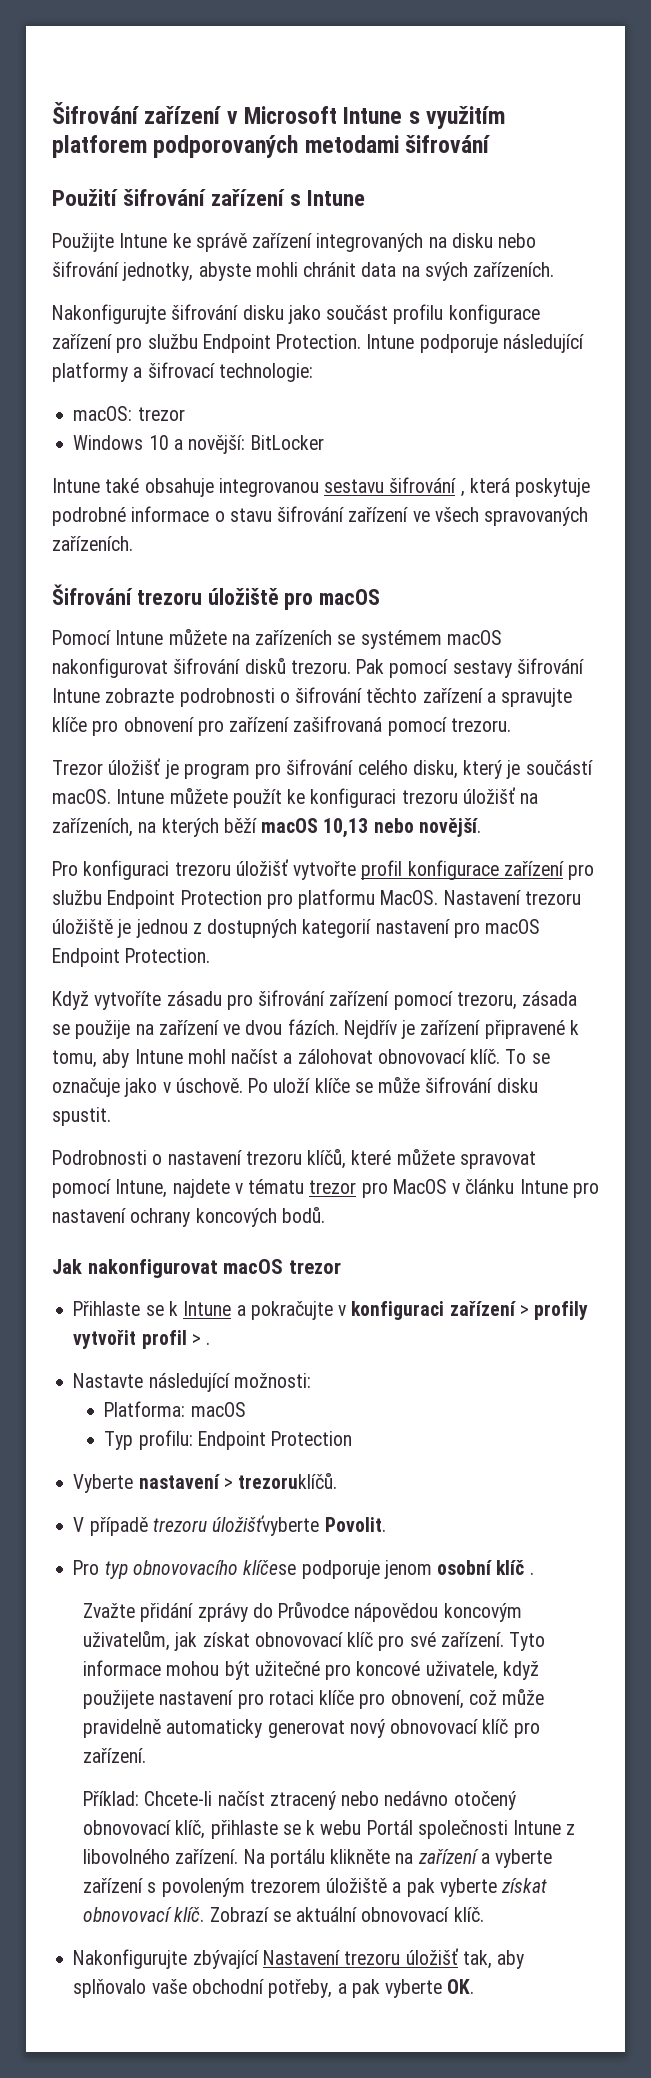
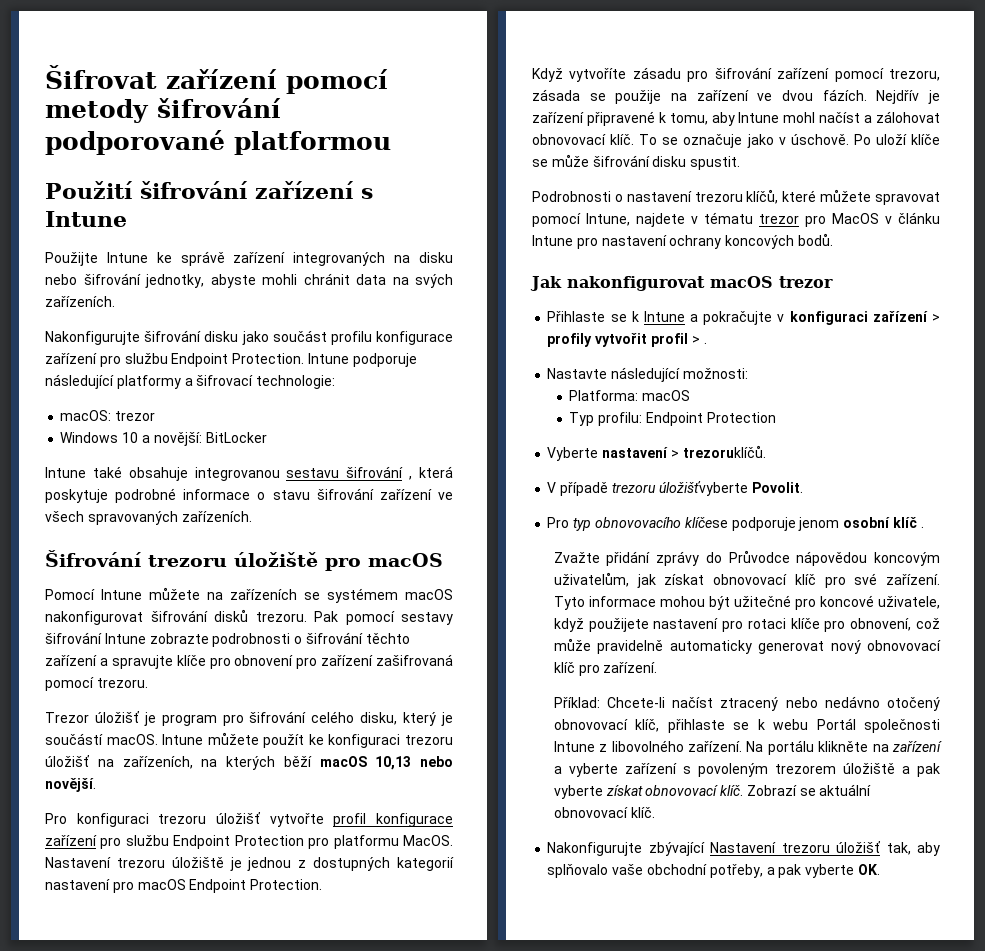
[52,102,506,129] [52,135,491,158] Šifrování zařízení v Microsoft Intune s využitím platforem podporovaných metodami šifrování -> [45,65,388,94] [45,98,281,123] [45,130,391,155] Šifrovat zařízení pomocí metody šifrování podporované platformou

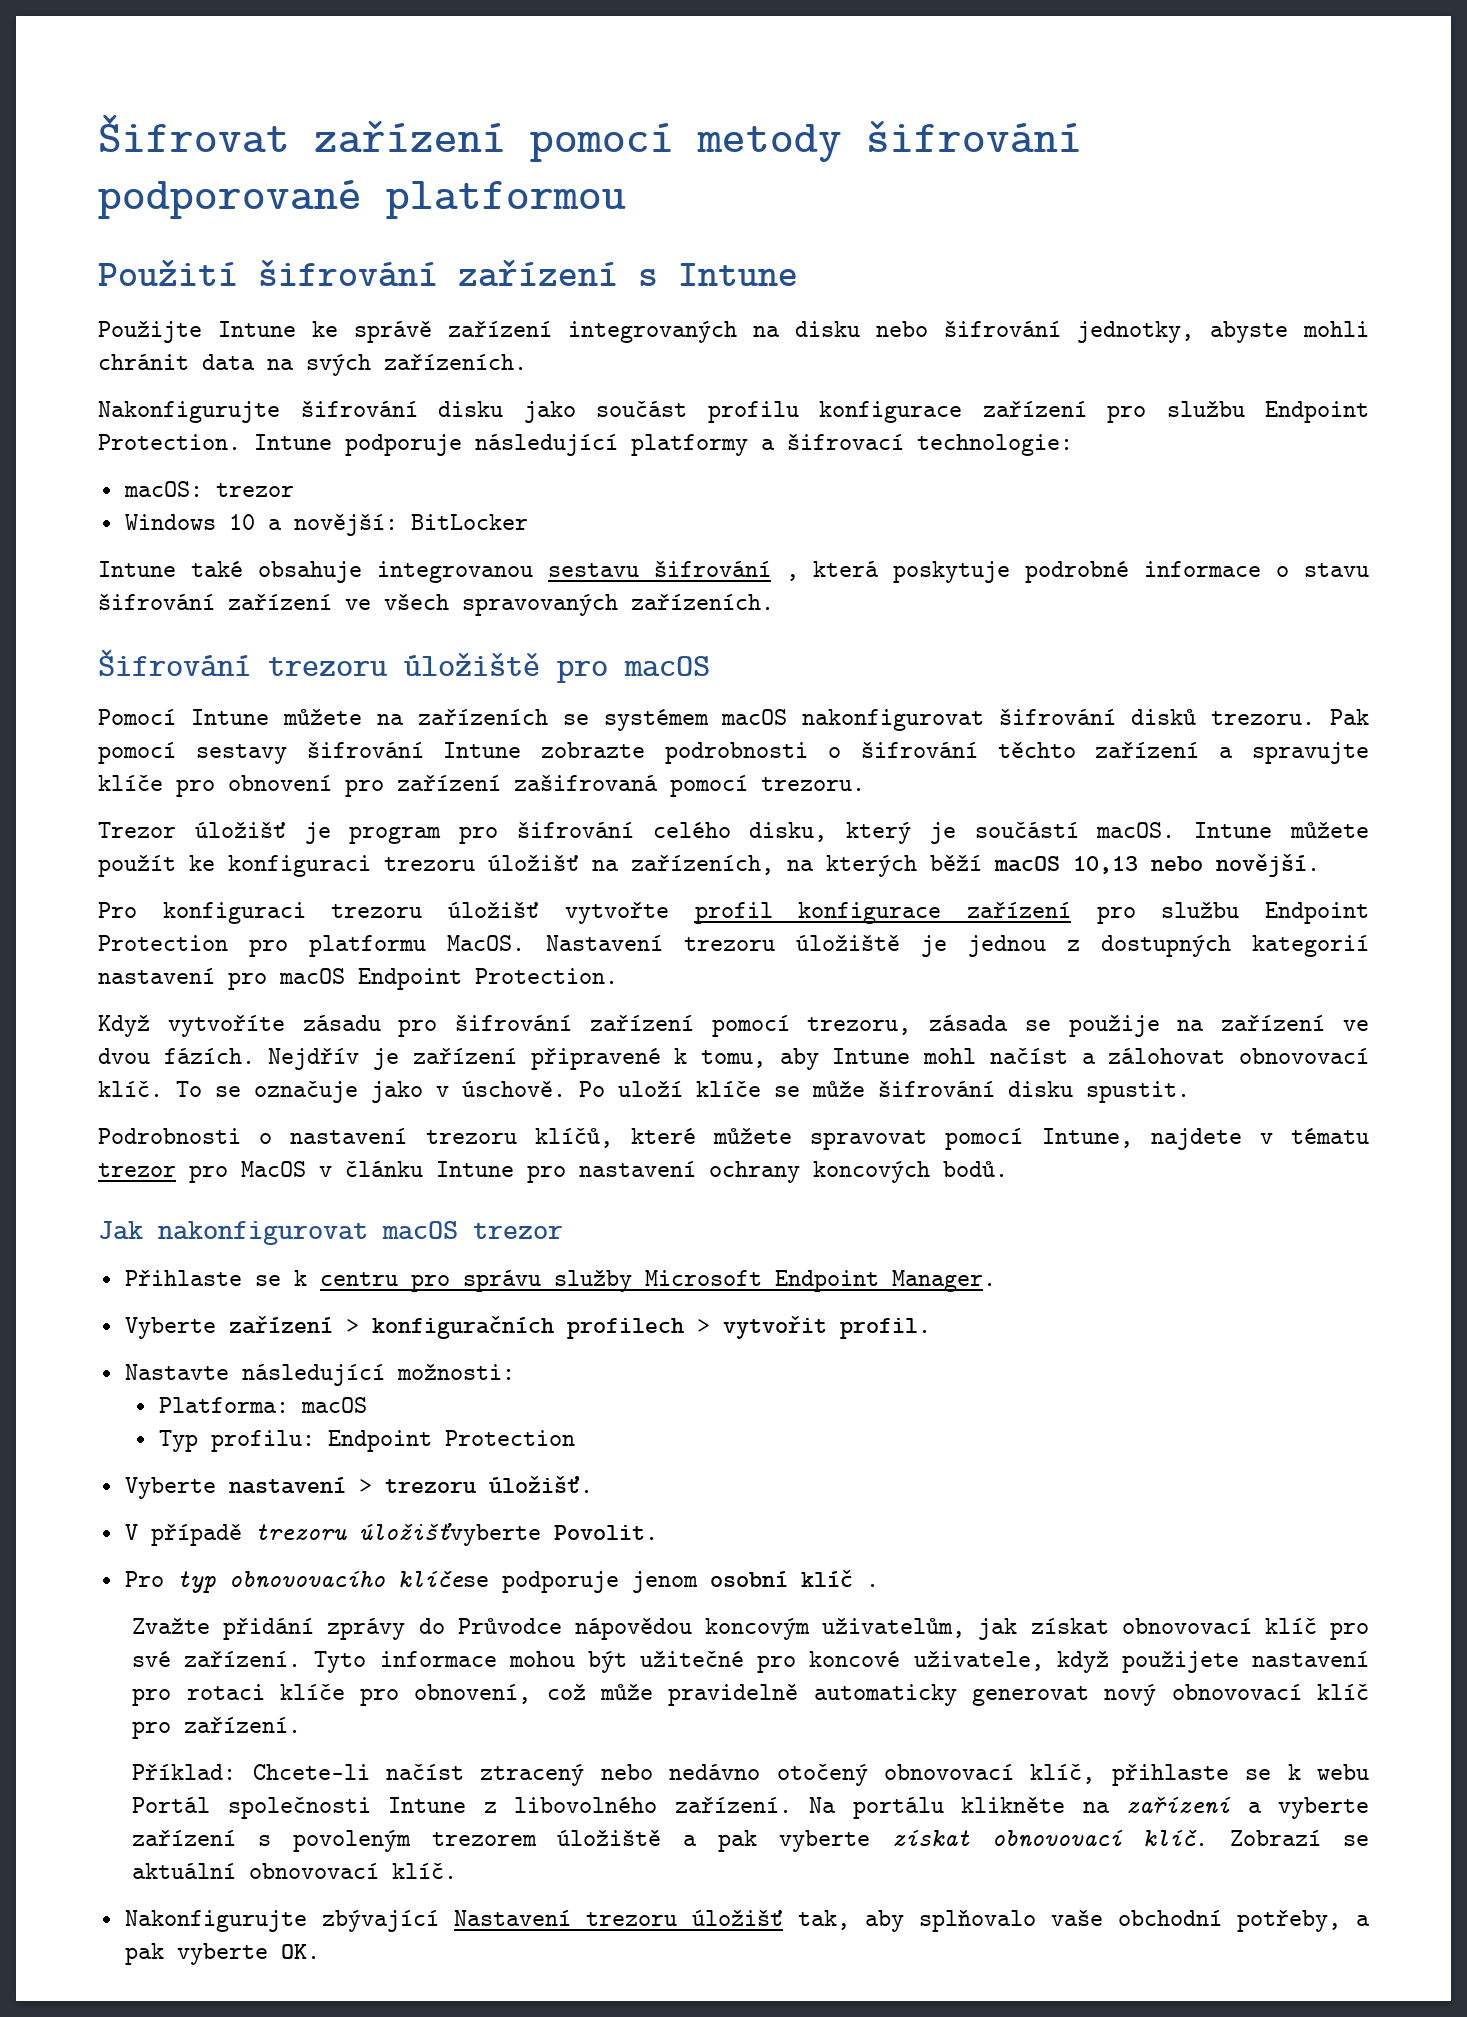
[643,311,940,325] [547,333,707,347] Intune a pokračujte v konfiguraci zařízení > profily vytvořit profil > . -> [319,1270,996,1292] [124,1316,931,1339] centru pro správu služby Microsoft Endpoint Manager. // Vyberte zařízení > konfiguračních profilech > vytvořit profil.
[682,445,766,458] trezoruklíčů. -> [384,1475,593,1493] trezoru úložišť.

